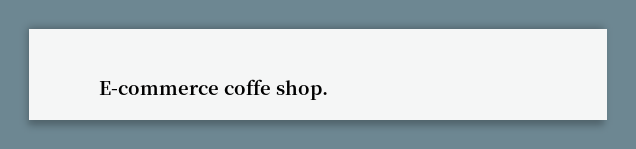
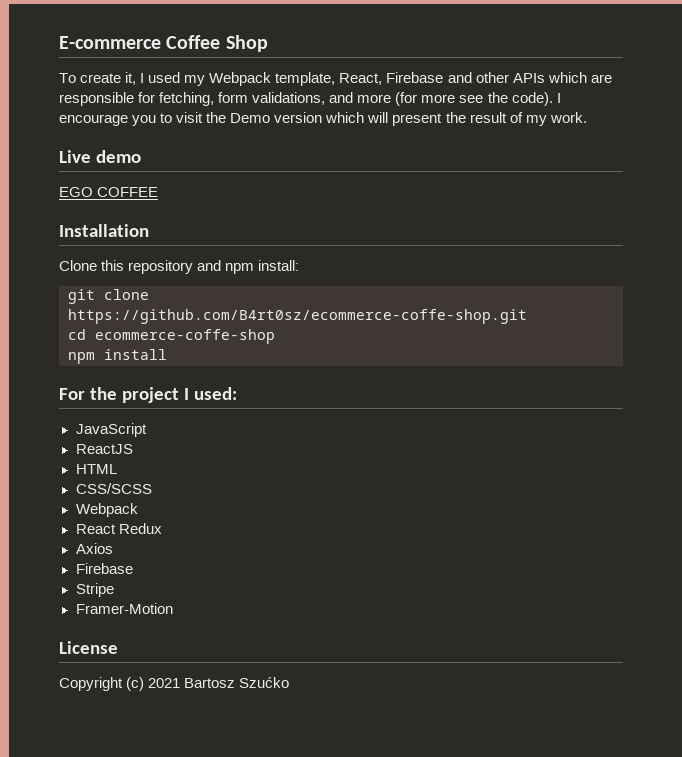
[224,79,328,100] coffe shop. -> [166,35,268,52] [59,72,612,86] [59,92,561,106] [59,112,587,126] [59,150,141,163] [59,187,159,197] [59,224,149,237] [59,260,300,274] [68,289,149,304] [68,309,527,324] [68,329,275,344] [68,349,167,364] [59,387,237,403] [75,423,147,437] [75,444,133,454] [75,464,117,474] [75,483,152,494] [75,503,138,517] [75,523,162,534] [75,543,113,554] [75,563,133,574] [75,583,114,597] [75,603,173,614] [59,641,118,654] [59,677,290,691] Coffee Shop // To create it, I used my Webpack template, React, Firebase and other APIs which are responsible for fetching, form validations, and more (for more see the code). I encourage you to visit the Demo version which will present the result of my work. // Live demo // EGO COFFEE // Installation // Clone this repository and npm install: // git clone https://github.com/B4rt0sz/ecommerce-coffe-shop.git // cd ecommerce-coffe-shop // npm install // For the project I used: // JavaScript // ReactJS // HTML // CSS/SCSS // Webpack // React Redux // Axios // Firebase // Stripe // Framer-Motion // License // Copyright (c) 2021 Bartosz Szućko

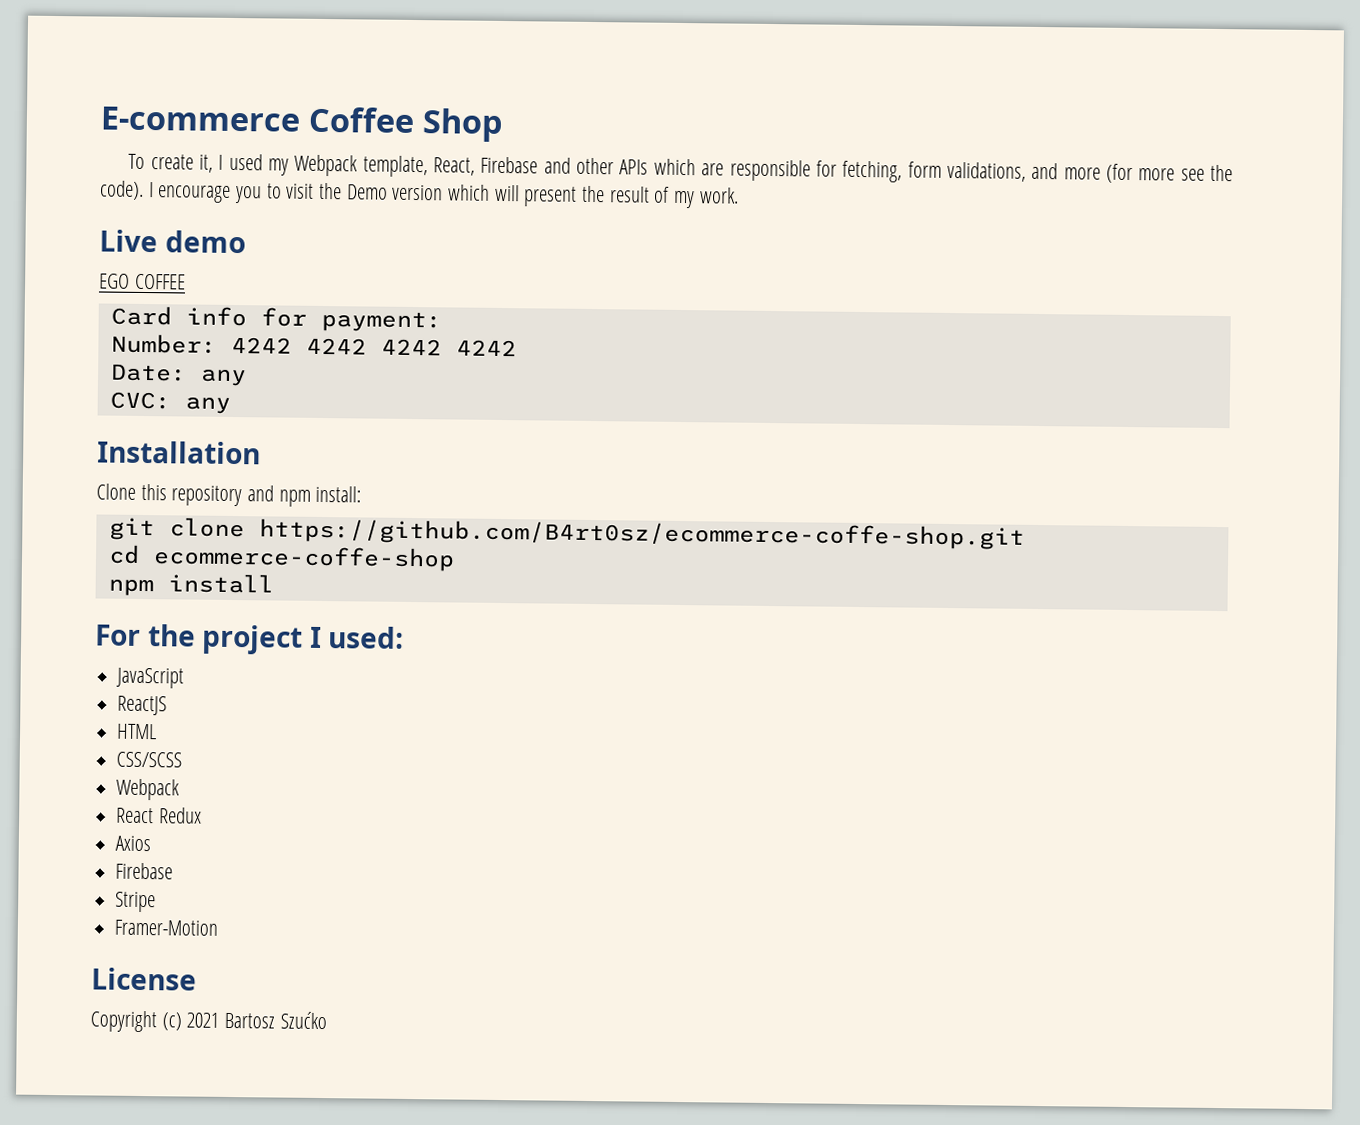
(159, 192) none -> [110,305,442,333] [110,333,517,357] [109,363,247,387] [109,391,231,414] // Card info for payment: // Number: 4242 4242 4242 4242 // Date: any // CVC: any

